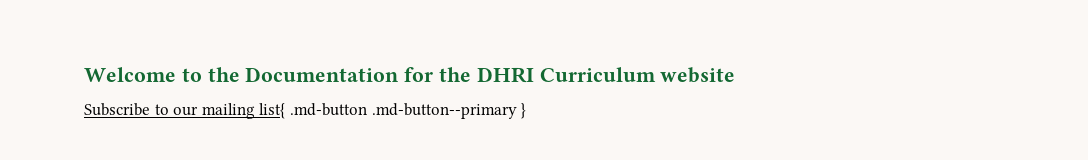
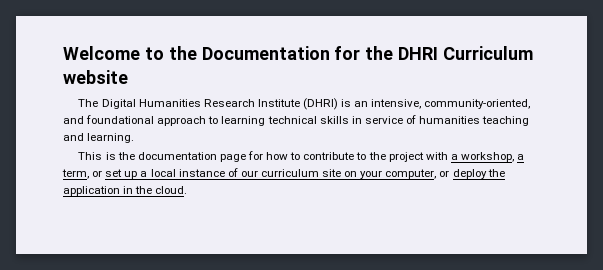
[84,103,527,119] Subscribe to our mailing list{ .md-button .md-button--primary } -> [78,98,531,110] [63,115,530,126] [63,133,135,143] [78,151,525,162] [62,168,505,179] [63,186,188,196] The Digital Humanities Research Institute (DHRI) is an intensive, community-oriented, and foundational approach to learning technical skills in service of humanities teaching and learning. // This is the documentation page for how to contribute to the project with a workshop, a term, or set up a local instance of our curriculum site on your computer, or deploy the application in the cloud.

